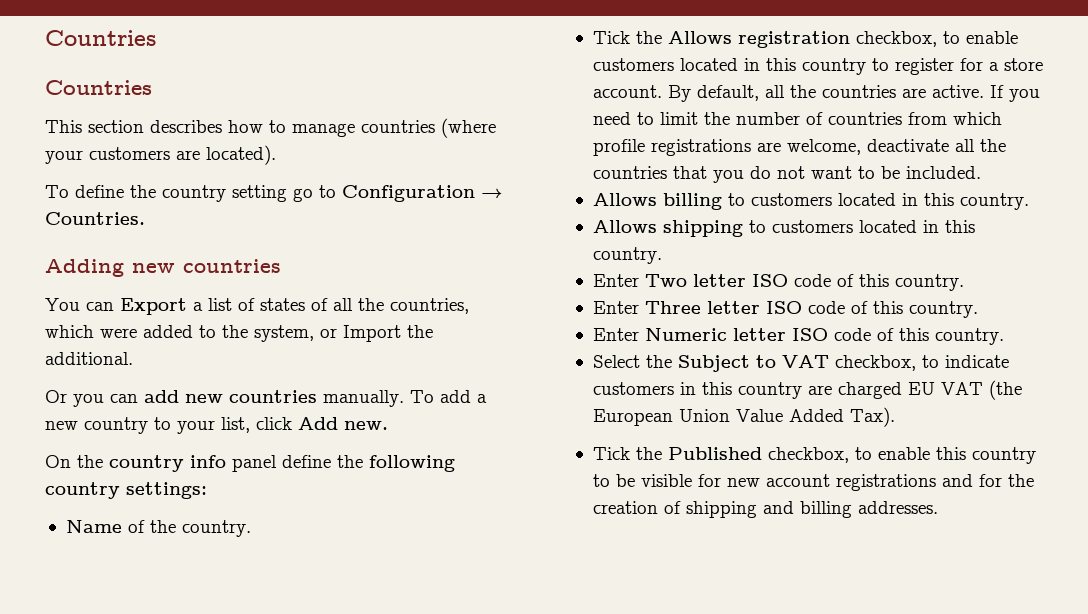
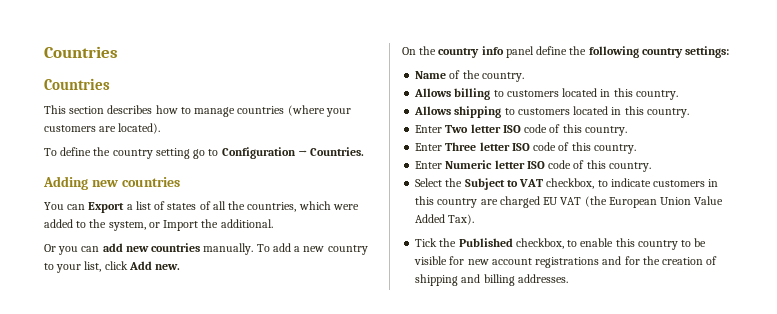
[592,31,1018,48] [592,58,1043,75] [592,85,1040,102] [592,112,1002,125] [592,139,1006,156] [592,166,981,183] // Tick the Allows registration checkbox, to enable customers located in this country to register for a store account. By default, all the countries are active. If you need to limit the number of countries from which profile registrations are welcome, deactivate all the countries that you do not want to be included. -> (524, 77) none

